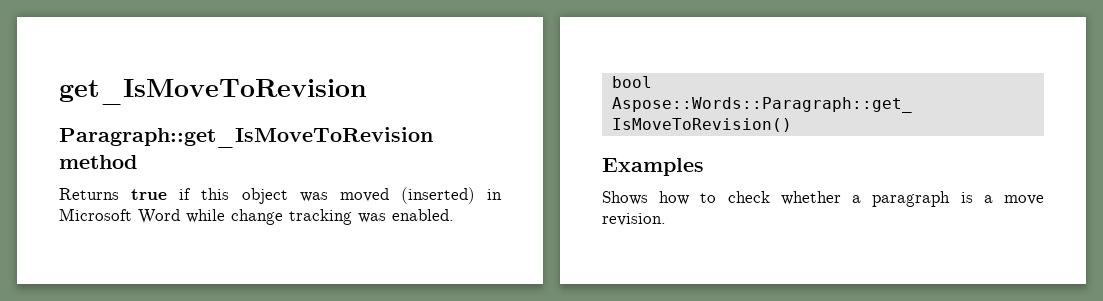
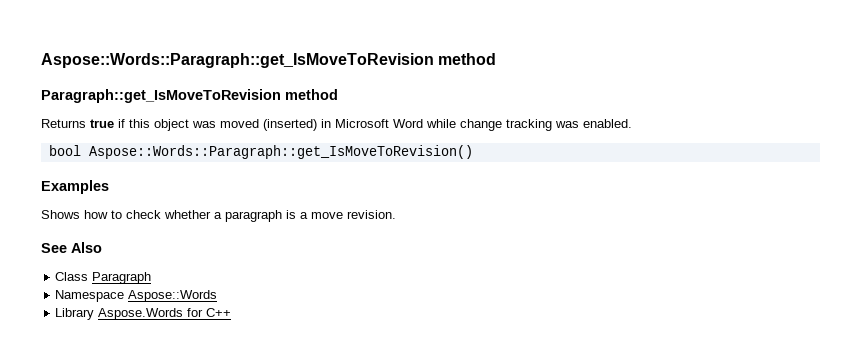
[59,79,367,105] get_IsMoveToRevision -> [41,53,497,68] Aspose::Words::Paragraph::get_IsMoveToRevision method
(666, 219) none -> [41,242,102,253] [55,272,152,284] [55,290,218,302] [55,308,232,320] // See Also // Class Paragraph // Namespace Aspose::Words // Library Aspose.Words for C++

